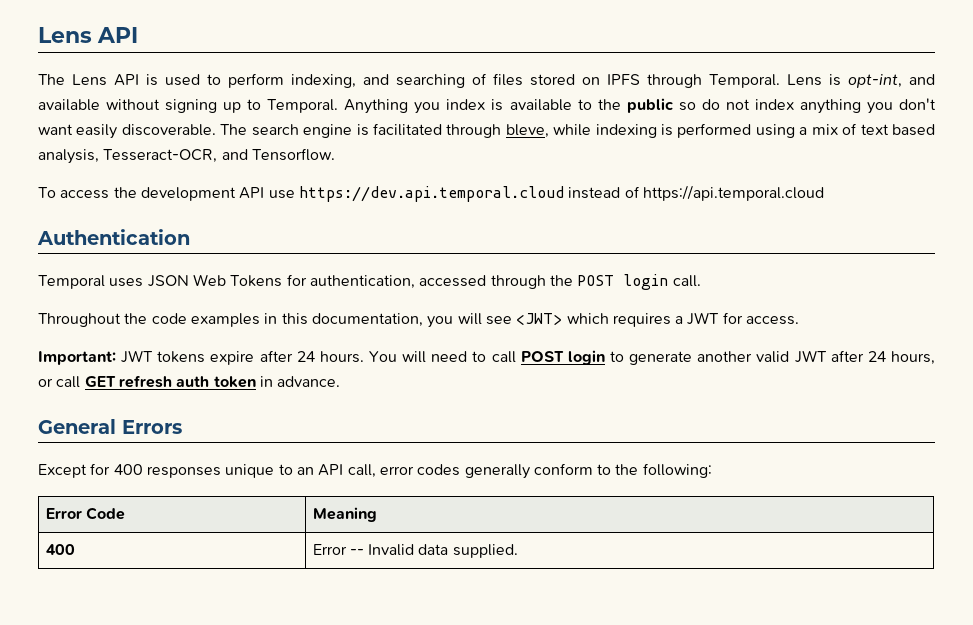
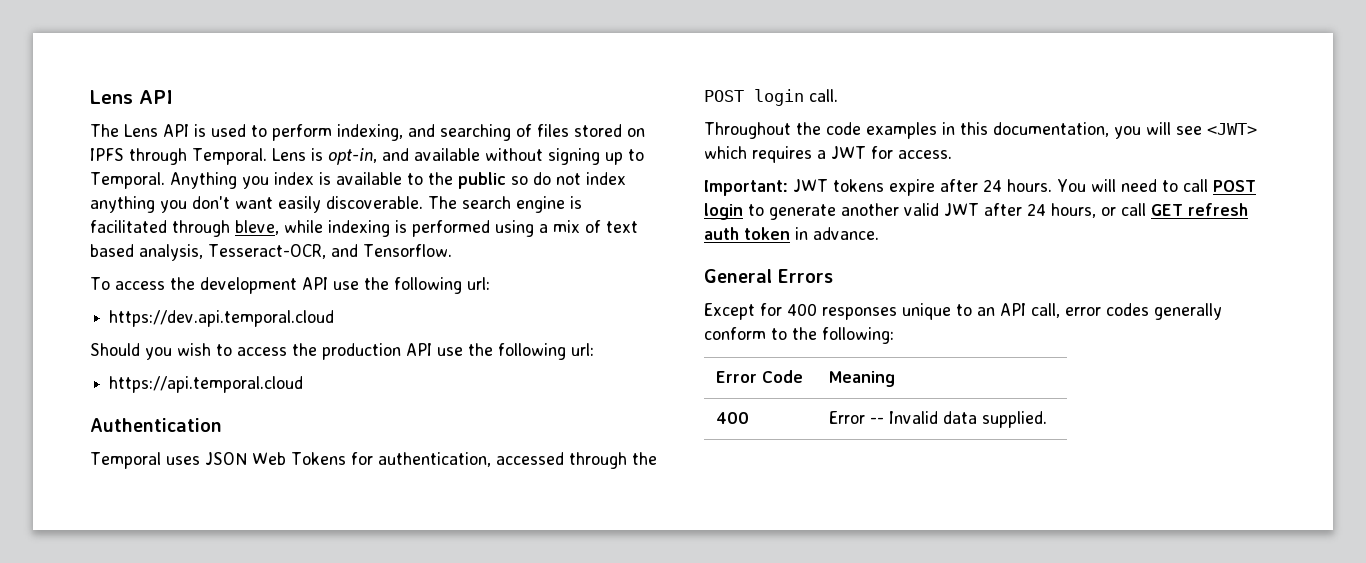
[848,74,902,88] opt-int, -> [327,148,377,165] opt-in,
[298,186,640,202] https://dev.api.temporal.cloud instead of -> [363,277,490,294] [109,310,335,327] [90,343,594,360] the following url: // https://dev.api.temporal.cloud // Should you wish to access the production API use the following url: //

